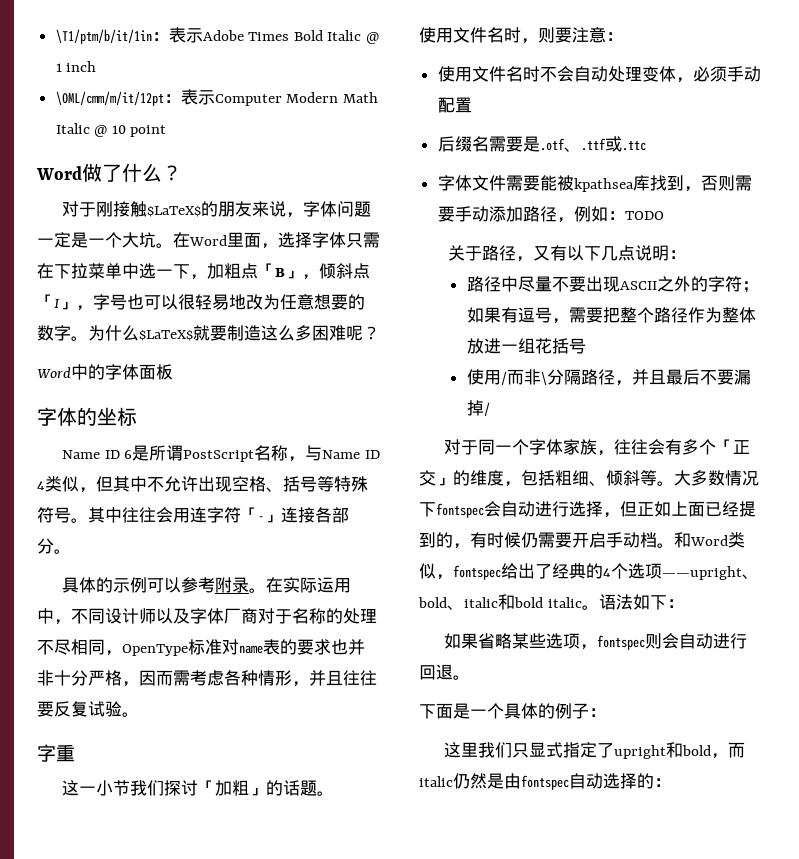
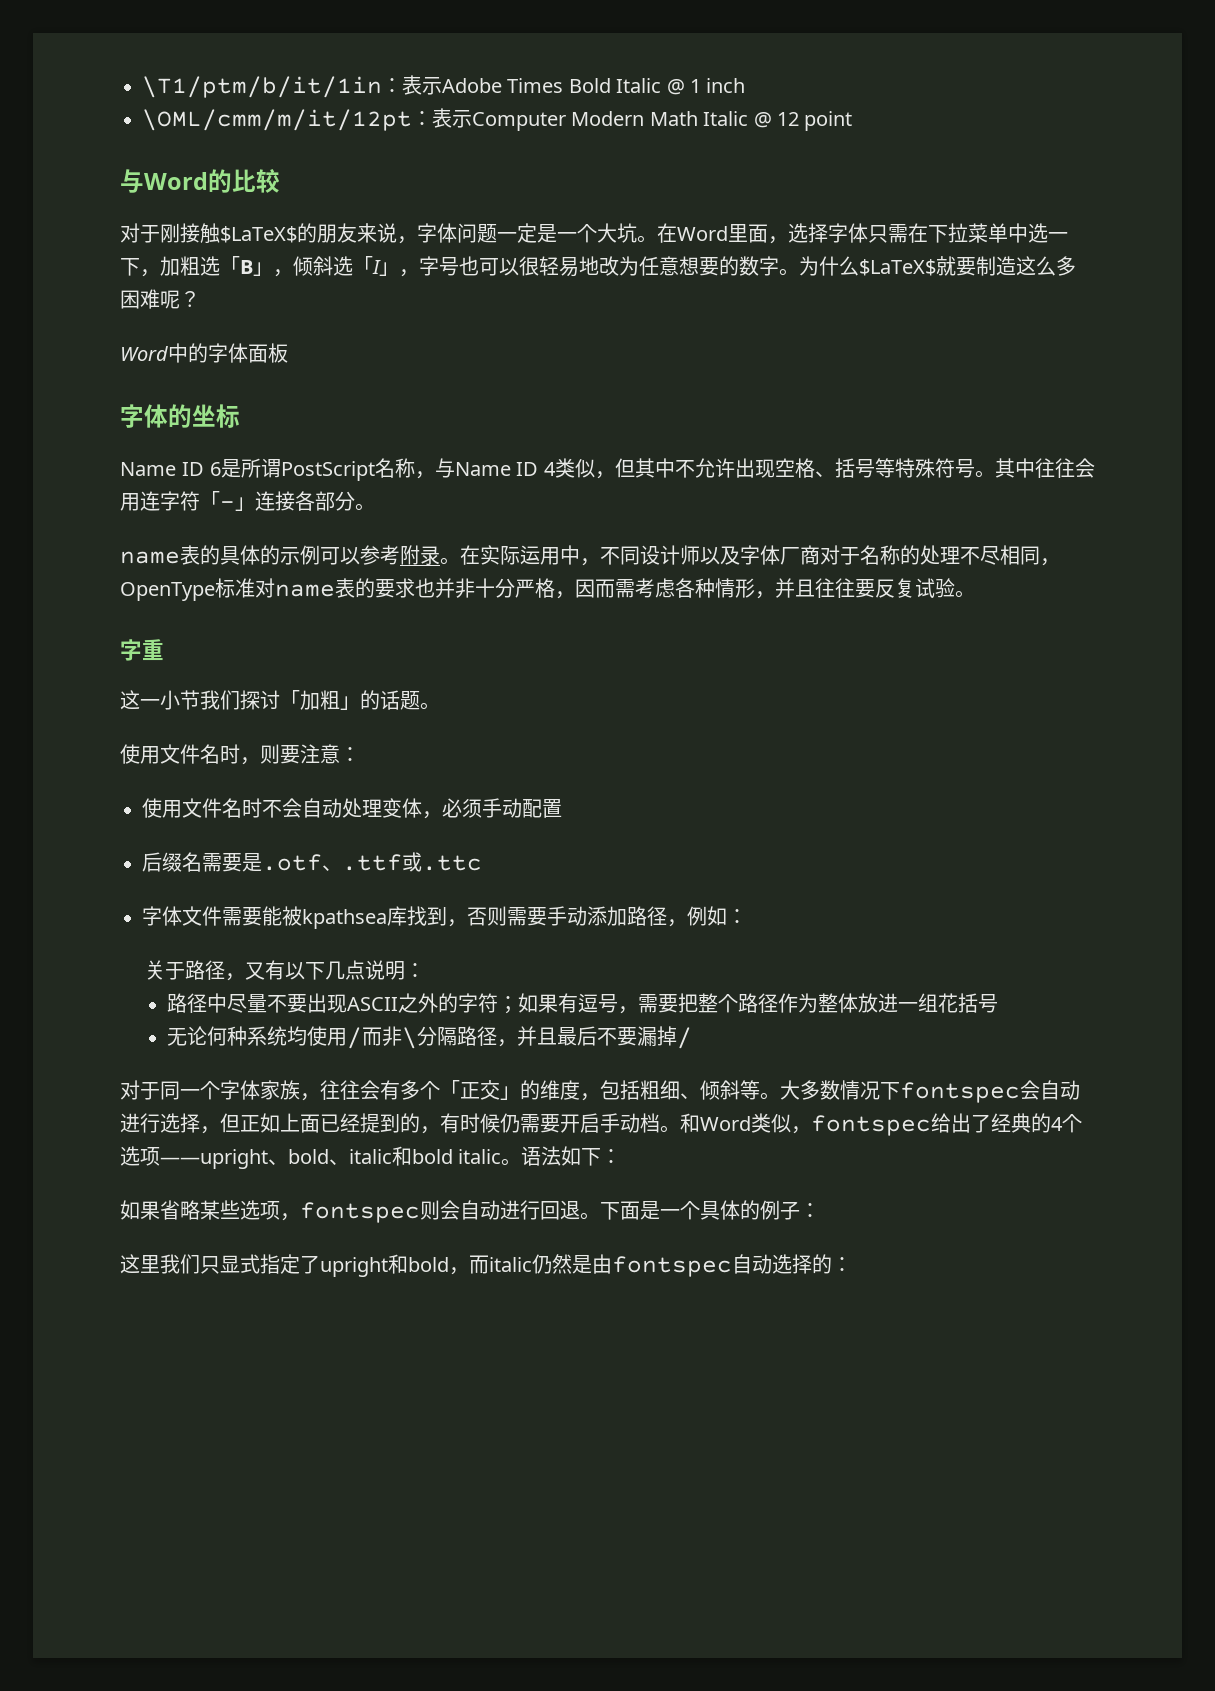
[111,125,126,134] 10 -> [776,112,799,126] 12
[36,163,182,182] Word做了什么？ -> [120,169,280,193] 与Word的比较
[241,263,258,279] 点 -> [200,256,220,276] 选
[353,263,370,279] 点 -> [333,256,353,276] 选
(71, 551) none -> [120,545,220,565] name表的
[624,211,664,220] TODO -> (747, 916) none
(586, 346) none -> [167,1026,308,1046] 无论何种系统均
(470, 677) // -> (600, 1216) none

